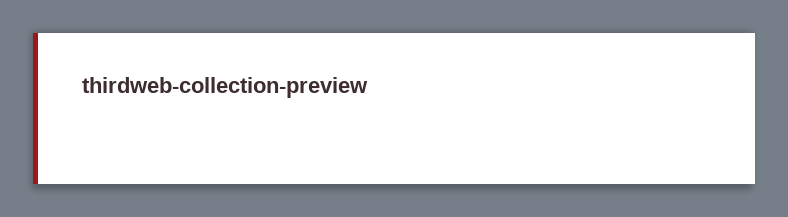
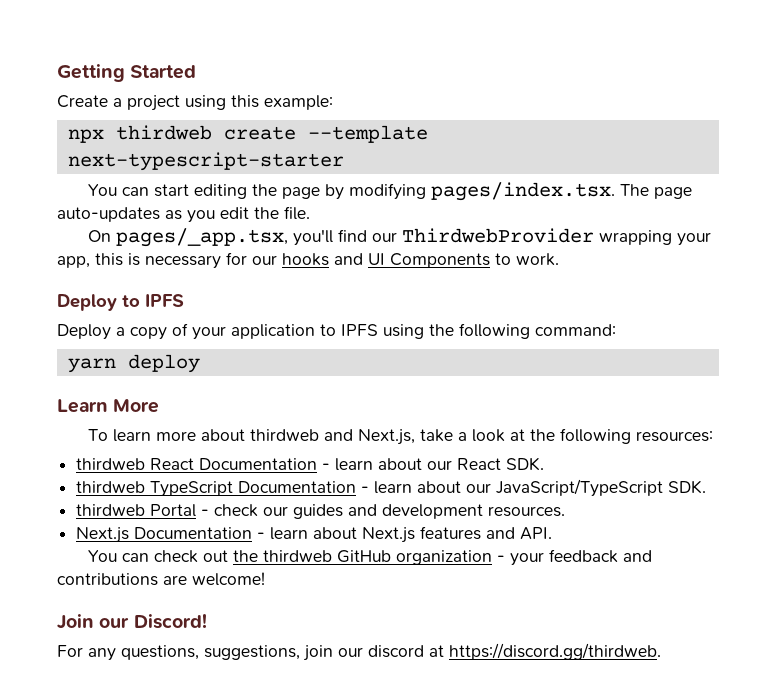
[82,77,368,98] thirdweb-collection-preview -> [57,64,197,82] [57,95,333,111] [67,125,428,143] [67,152,344,171] [88,182,693,201] [57,206,310,223] [88,228,712,247] [57,252,559,269] [57,294,184,311] [57,323,616,340] [67,354,200,373] [57,399,160,413] [88,428,714,445] [76,457,545,471] [76,479,707,497] [76,504,566,519] [76,526,553,543] [88,549,653,566] [57,572,265,586] [57,614,207,630] [57,643,661,661] Getting Started // Create a project using this example: // npx thirdweb create --template next-typescript-starter // You can start editing the page by modifying pages/index.tsx. The page auto-updates as you edit the file. // On pages/_app.tsx, you'll find our ThirdwebProvider wrapping your app, this is necessary for our hooks and UI Components to work. // Deploy to IPFS // Deploy a copy of your application to IPFS using the following command: // yarn deploy // Learn More // To learn more about thirdweb and Next.js, take a look at the following resources: // thirdweb React Documentation - learn about our React SDK. // thirdweb TypeScript Documentation - learn about our JavaScript/TypeScript SDK. // thirdweb Portal - check our guides and development resources. // Next.js Documentation - learn about Next.js features and API. // You can check out the thirdweb GitHub organization - your feedback and contributions are welcome! // Join our Discord! // For any questions, suggestions, join our discord at https://discord.gg/thirdweb.

